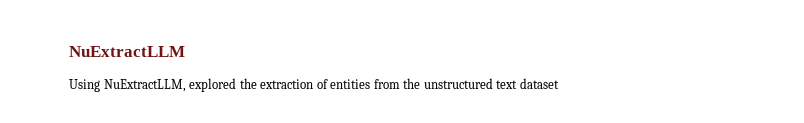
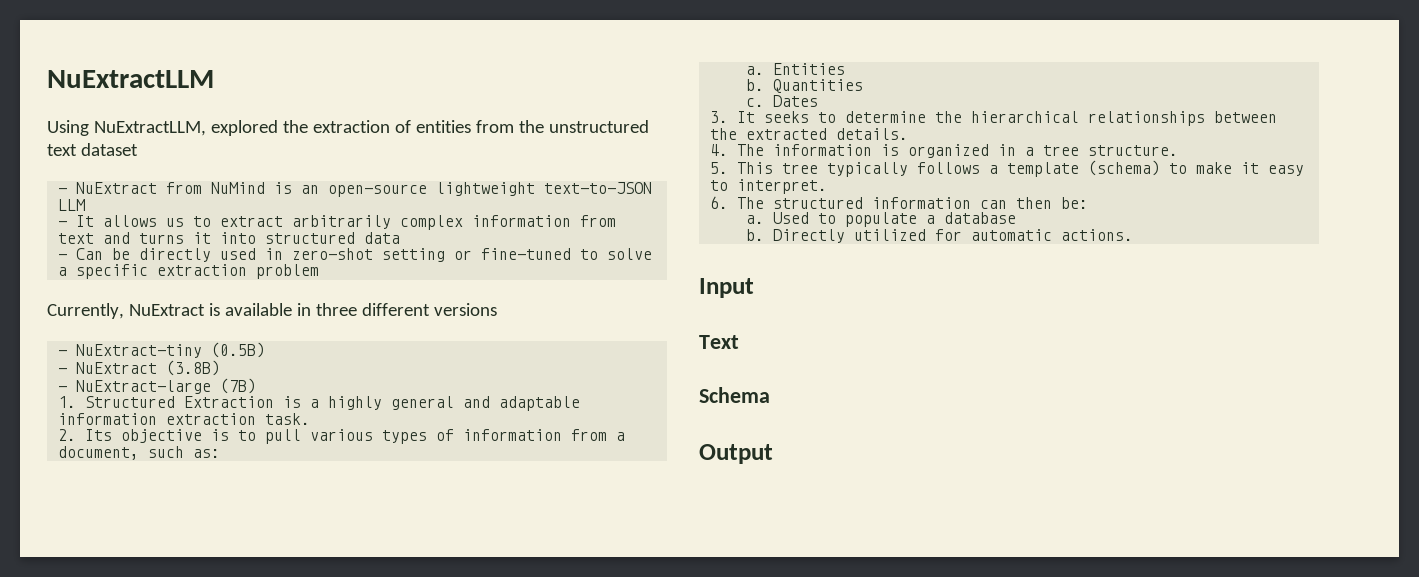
(559, 83) none -> [58,182,653,197] [58,199,86,211] [58,215,617,230] [58,232,401,244] [58,248,653,262] [58,264,320,279] [47,303,497,319] [58,342,266,358] [58,360,221,376] [58,378,257,394] [58,396,581,411] [58,413,311,425] [58,429,626,444] [58,446,221,460] [746,63,846,75] [746,79,864,93] [746,95,819,107] [710,111,1278,126] [710,128,909,140] [710,144,1179,158] [710,160,1305,177] [710,179,828,194] [710,196,1089,209] [746,212,1017,227] [746,229,1134,243] [699,278,754,298] [699,335,739,349] [699,387,770,403] [699,444,773,464] // - NuExtract from NuMind is an open-source lightweight text-to-JSON LLM // - It allows us to extract arbitrarily complex information from text and turns it into structured data // - Can be directly used in zero-shot setting or fine-tuned to solve a specific extraction problem // Currently, NuExtract is available in three different versions // - NuExtract-tiny (0.5B) // - NuExtract (3.8B) // - NuExtract-large (7B) // 1. Structured Extraction is a highly general and adaptable information extraction task. // 2. Its objective is to pull various types of information from a document, such as: // a. Entities // b. Quantities // c. Dates // 3. It seeks to determine the hierarchical relationships between the extracted details. // 4. The information is organized in a tree structure. // 5. This tree typically follows a template (schema) to make it easy to interpret. // 6. The structured information can then be: // a. Used to populate a database // b. Directly utilized for automatic actions. // Input // Text // Schema // Output

